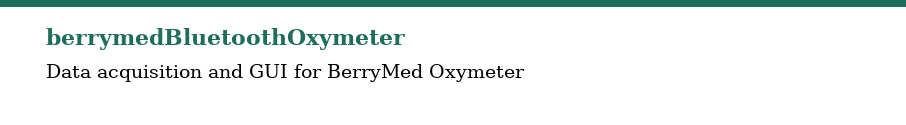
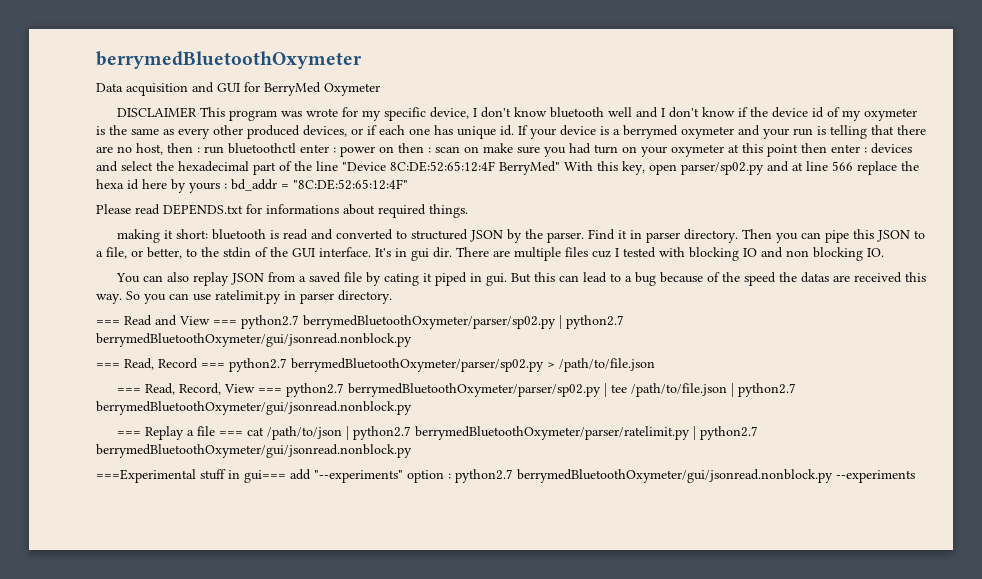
(525, 73) none -> [116,107,917,121] [96,125,926,139] [96,143,912,157] [96,161,919,175] [96,179,408,193] [96,204,468,218] [116,229,925,243] [96,247,884,261] [115,272,926,286] [96,290,392,304] [96,315,624,329] [96,333,412,347] [96,358,655,372] [116,383,796,397] [96,401,412,415] [116,426,758,440] [96,444,412,458] [96,469,915,483] // DISCLAIMER This program was wrote for my specific device, I don't know bluetooth well and I don't know if the device id of my oxymeter is the same as every other produced devices, or if each one has unique id. If your device is a berrymed oxymeter and your run is telling that there are no host, then : run bluetoothctl enter : power on then : scan on make sure you had turn on your oxymeter at this point then enter : devices and select the hexadecimal part of the line "Device 8C:DE:52:65:12:4F BerryMed" With this key, open parser/sp02.py and at line 566 replace the hexa id here by yours : bd_addr = "8C:DE:52:65:12:4F" // Please read DEPENDS.txt for informations about required things. // making it short: bluetooth is read and converted to structured JSON by the parser. Find it in parser directory. Then you can pipe this JSON to a file, or better, to the stdin of the GUI interface. It's in gui dir. There are multiple files cuz I tested with blocking IO and non blocking IO. // You can also replay JSON from a saved file by cating it piped in gui. But this can lead to a bug because of the speed the datas are received this way. So you can use ratelimit.py in parser directory. // === Read and View === python2.7 berrymedBluetoothOxymeter/parser/sp02.py | python2.7 berrymedBluetoothOxymeter/gui/jsonread.nonblock.py // === Read, Record === python2.7 berrymedBluetoothOxymeter/parser/sp02.py > /path/to/file.json // === Read, Record, View === python2.7 berrymedBluetoothOxymeter/parser/sp02.py | tee /path/to/file.json | python2.7 berrymedBluetoothOxymeter/gui/jsonread.nonblock.py // === Replay a file === cat /path/to/json | python2.7 berrymedBluetoothOxymeter/parser/ratelimit.py | python2.7 berrymedBluetoothOxymeter/gui/jsonread.nonblock.py // ===Experimental stuff in gui=== add "--experiments" option : python2.7 berrymedBluetoothOxymeter/gui/jsonread.nonblock.py --experiments

